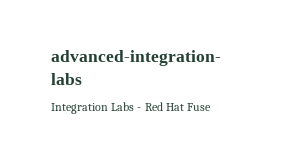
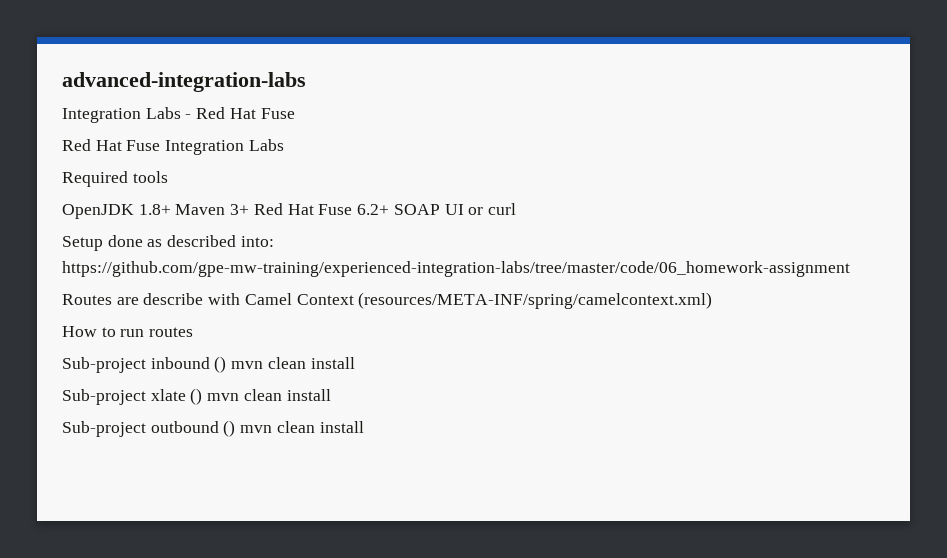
(212, 107) none -> [62,139,284,155] [62,171,168,187] [62,203,516,219] [62,235,274,251] [62,261,850,277] [62,292,713,309] [62,326,194,337] [62,356,355,373] [62,388,331,405] [62,420,364,437] // Red Hat Fuse Integration Labs // Required tools // OpenJDK 1.8+ Maven 3+ Red Hat Fuse 6.2+ SOAP UI or curl // Setup done as described into: https://github.com/gpe-mw-training/experienced-integration-labs/tree/master/code/06_homework-assignment // Routes are describe with Camel Context (resources/META-INF/spring/camelcontext.xml) // How to run routes // Sub-project inbound () mvn clean install // Sub-project xlate () mvn clean install // Sub-project outbound () mvn clean install

